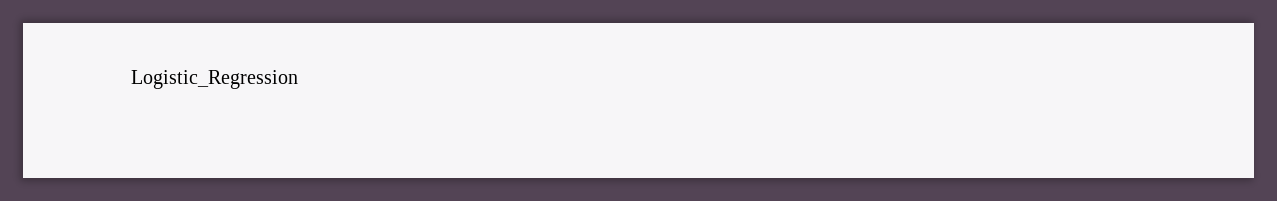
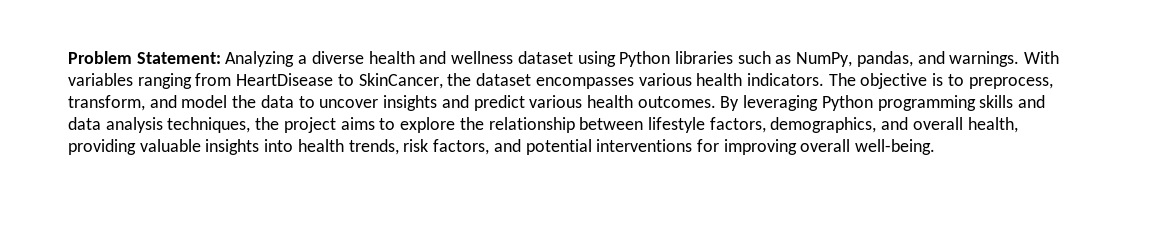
[131,70,298,89] Logistic_Regression -> [68,51,1060,67] [68,73,1053,89] [68,95,1046,111] [68,117,1018,133] [68,139,936,155] Problem Statement: Analyzing a diverse health and wellness dataset using Python libraries such as NumPy, pandas, and warnings. With variables ranging from HeartDisease to SkinCancer, the dataset encompasses various health indicators. The objective is to preprocess, transform, and model the data to uncover insights and predict various health outcomes. By leveraging Python programming skills and data analysis techniques, the project aims to explore the relationship between lifestyle factors, demographics, and overall health, providing valuable insights into health trends, risk factors, and potential interventions for improving overall well-being.

